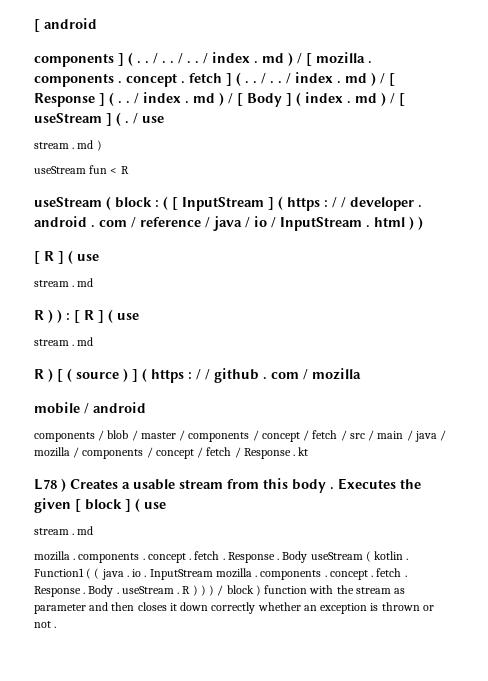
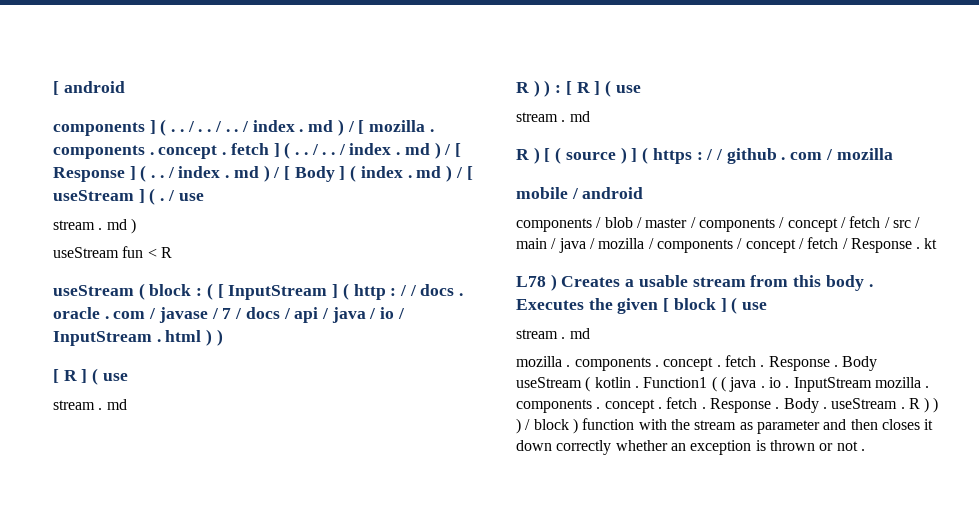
[287,197,422,211] [34,216,201,228] https : / / developer . android . com / reference -> [353,284,464,300] [53,307,319,323] http : / / docs . oracle . com / javase / 7 / docs / api

